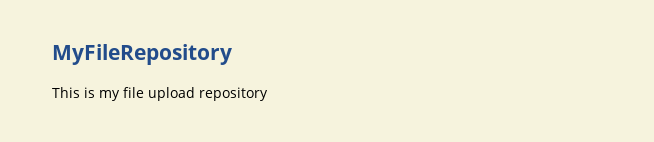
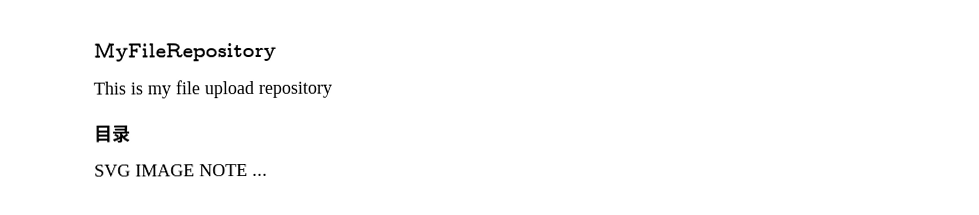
(268, 94) none -> [94,124,131,144] [94,164,268,177] // 目录 // SVG IMAGE NOTE ...

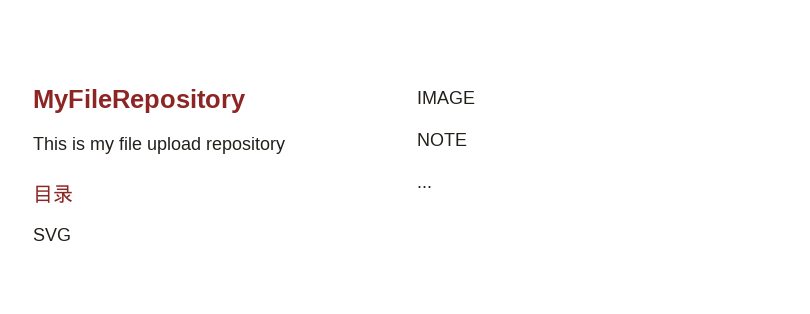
(131, 170) none -> (71, 234) //
(195, 170) none -> (475, 97) //
(248, 170) none -> (467, 139) //

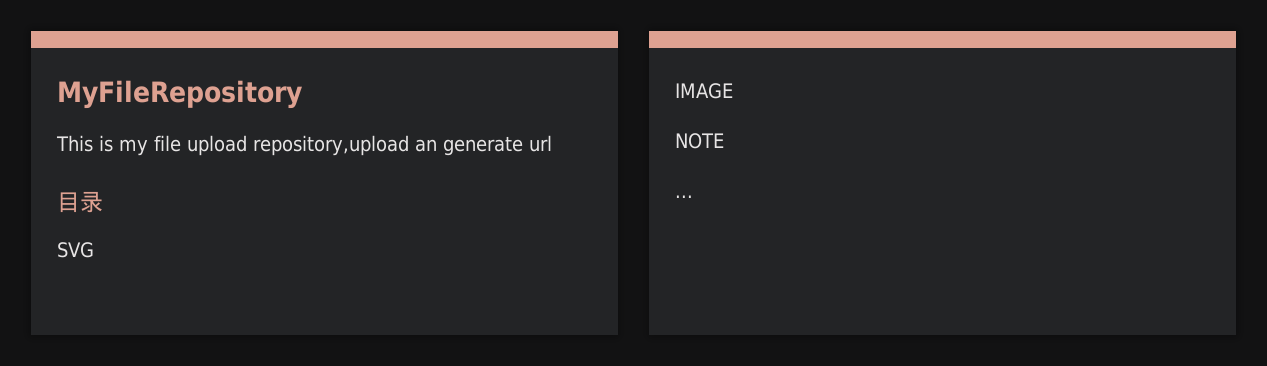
[206,137,285,154] repository -> [253,135,552,156] repository,upload an generate url

